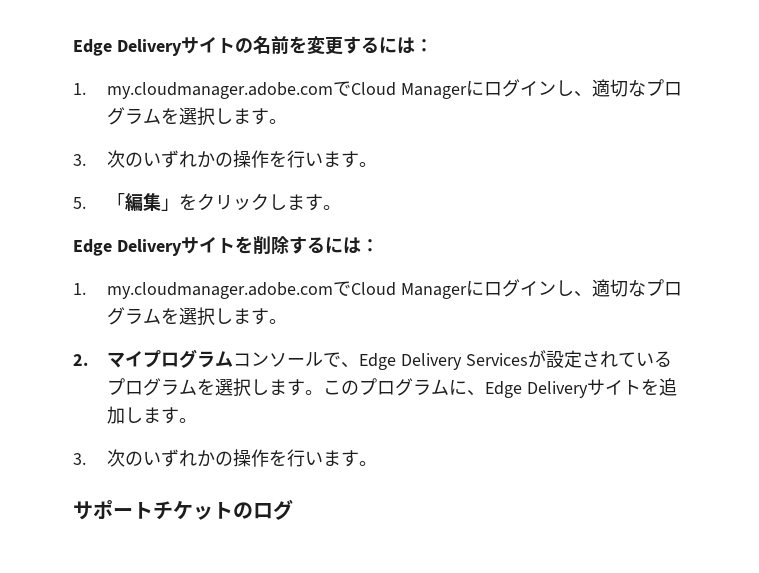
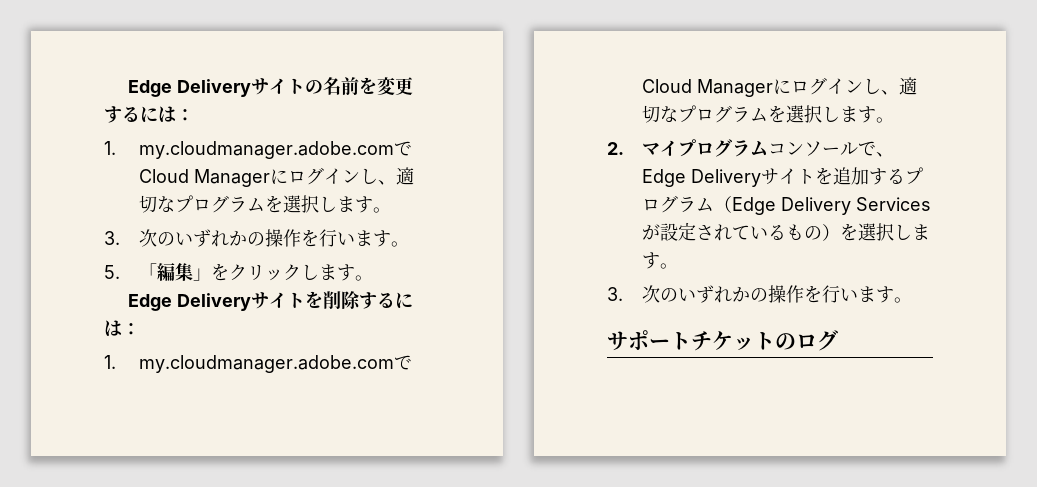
(463, 361) none -> [761,167,924,185] [642,195,852,215] サイトを追加するプログラム（Edge Delivery
[107,378,678,398] [107,406,198,424] プログラムを選択します。このプログラムに、Edge Deliveryサイトを追加します。 -> [786,223,931,241] [642,252,679,269] もの）を選択します。

